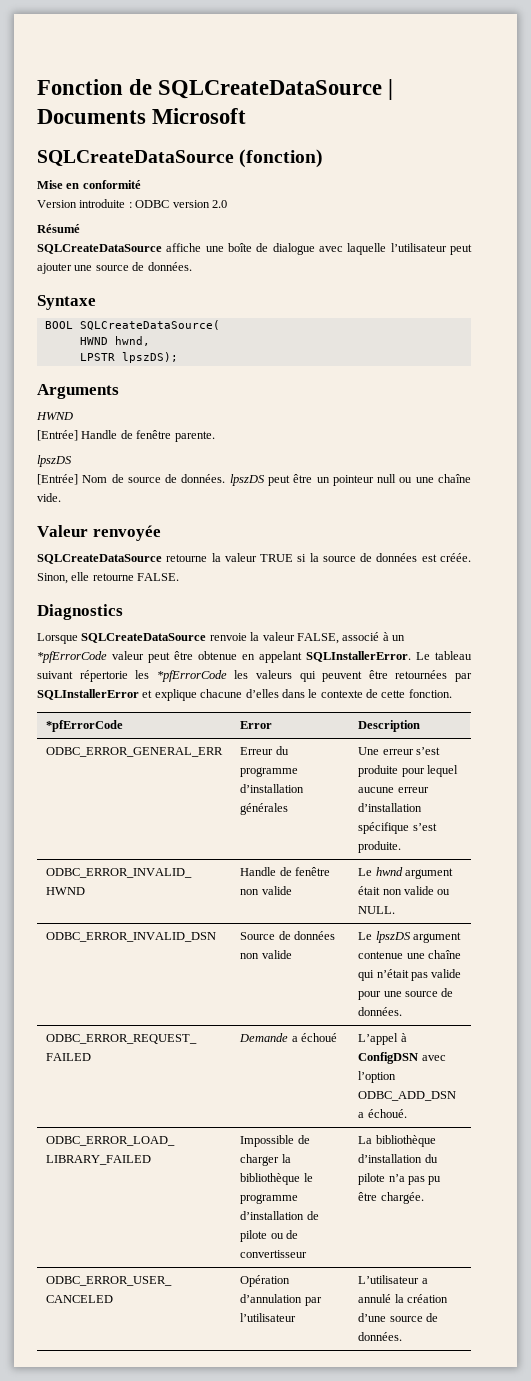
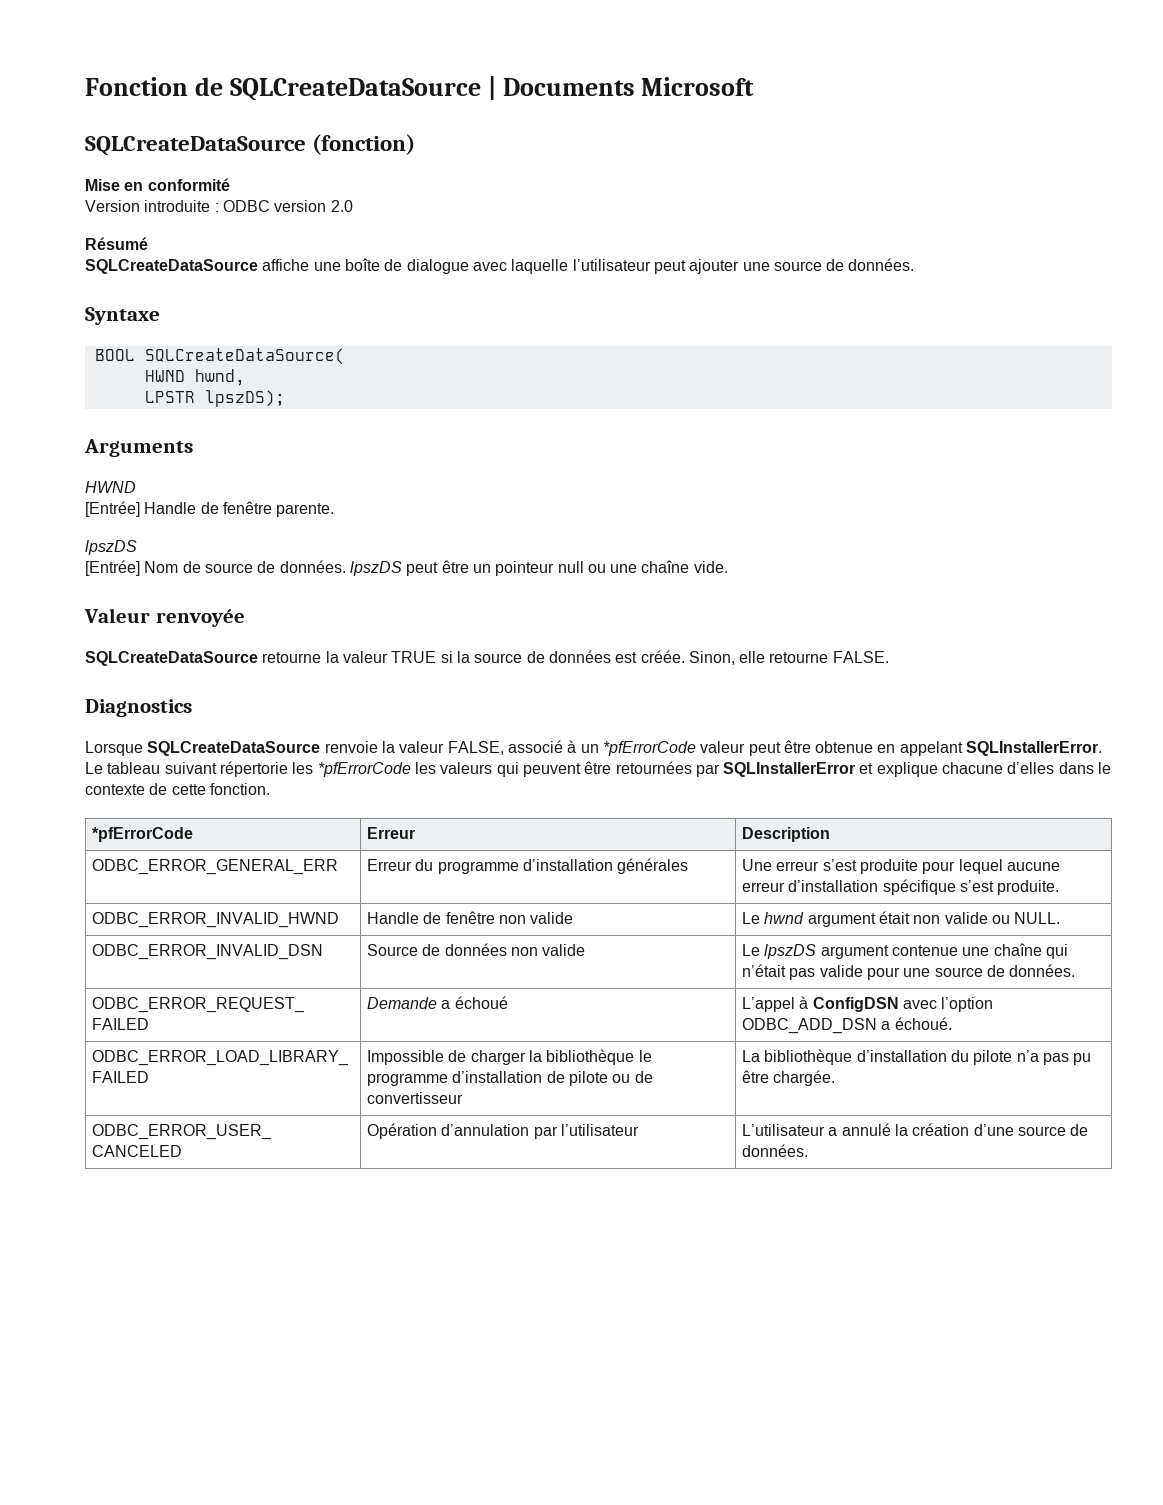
[240,721,273,729] Error -> [366,827,415,839] Erreur

